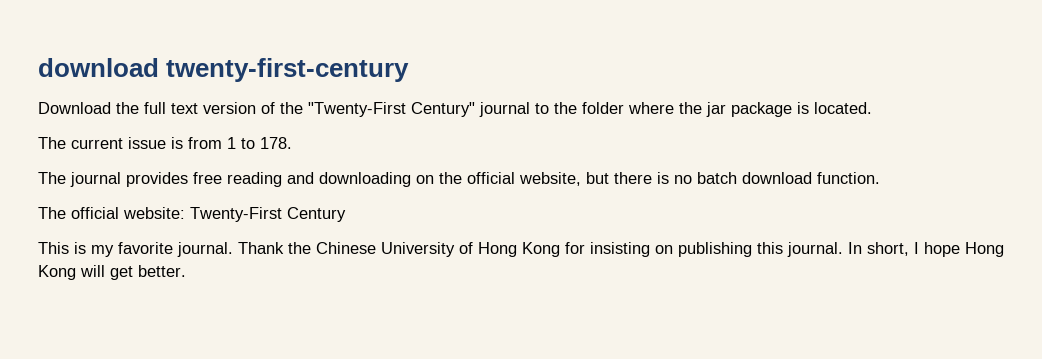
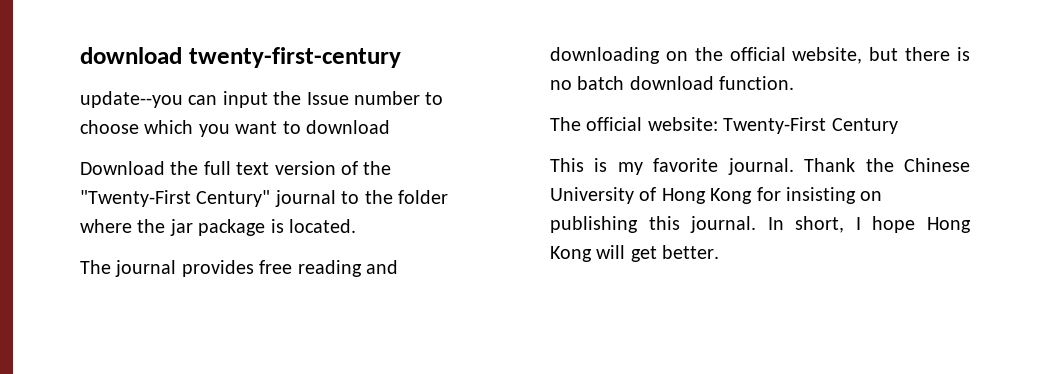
(410, 70) none -> [80,91,444,108] [80,120,390,137] // update--you can input the Issue number to choose which you want to download
[38,137,292,149] // The current issue is from 1 to 178. -> (356, 226) none

